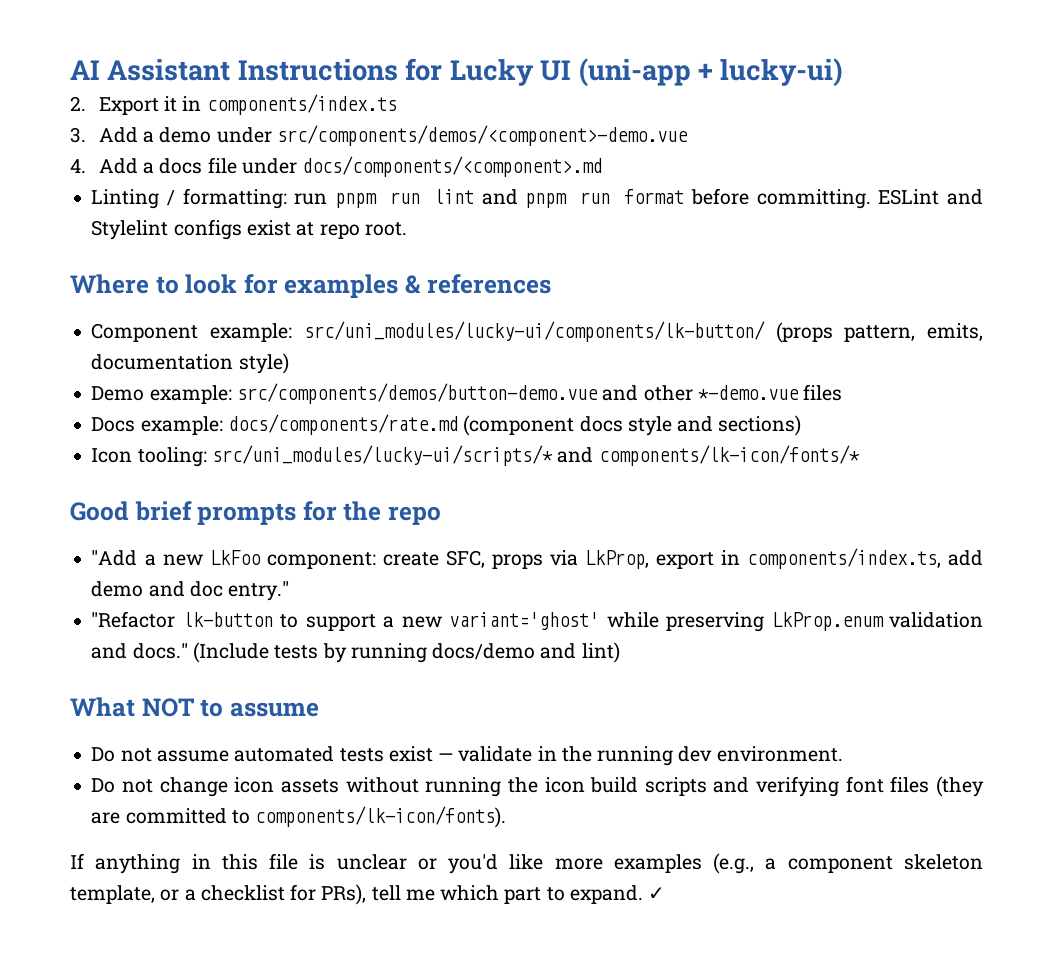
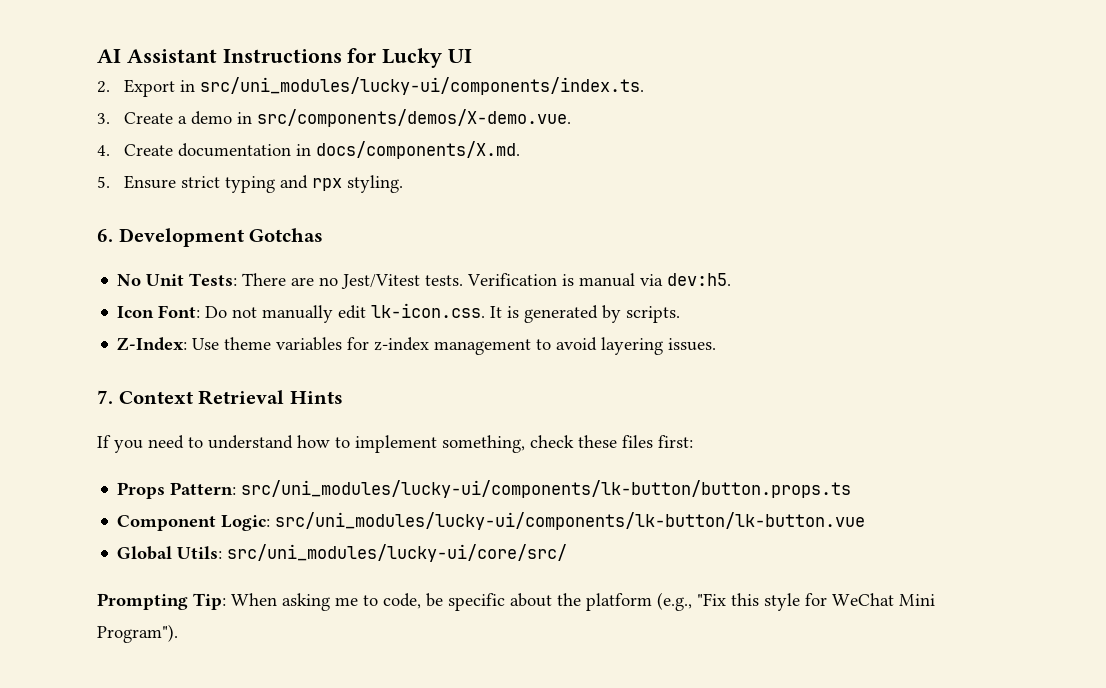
[578,58,844,87] (uni-app + lucky-ui) -> (473, 56) none
[164,94,397,115] it in components/index.ts -> [179,77,644,95] in src/uni_modules/lucky-ui/components/index.ts.
[98,127,138,143] Add -> [123,112,173,124] Create
[216,125,688,146] under src/components/demos/<component>-demo.vue -> [236,109,571,127] in src/components/demos/X-demo.vue.
[98,156,603,177] [91,188,983,209] [91,219,407,240] [70,274,551,298] [91,321,983,343] [91,353,289,374] [91,383,843,404] [91,414,802,436] [91,445,860,467] [70,501,442,525] [91,548,983,569] [91,581,290,601] [91,611,984,632] [91,642,620,663] [70,697,319,717] [91,746,843,766] [91,776,984,797] [91,806,507,828] [70,853,983,874] [70,884,666,905] Add a docs file under docs/components/<component>.md // Linting / formatting: run pnpm run lint and pnpm run format before committing. ESLint and Stylelint configs exist at repo root. // Where to look for examples & references // Component example: src/uni_modules/lucky-ui/components/lk-button/ (props pattern, emits, documentation style) // Demo example: src/components/demos/button-demo.vue and other *-demo.vue files // Docs example: docs/components/rate.md (component docs style and sections) // Icon tooling: src/uni_modules/lucky-ui/scripts/* and components/lk-icon/fonts/* // Good brief prompts for the repo // "Add a new LkFoo component: create SFC, props via LkProp, export in components/index.ts, add demo and doc entry." // "Refactor lk-button to support a new variant='ghost' while preserving LkProp.enum validation and docs." (Include tests by running docs/demo and lint) // What NOT to assume // Do not assume automated tests exist — validate in the running dev environment. // Do not change icon assets without running the icon build scripts and verifying font files (they are committed to components/lk-icon/fonts). // If anything in this file is unclear or you'd like more examples (e.g., a component skeleton template, or a checklist for PRs), tell me which part to expand. ✓ -> [123,141,520,159] [97,175,403,193] [97,228,324,247] [117,273,732,289] [117,303,681,323] [117,337,717,355] [97,390,343,405] [97,435,693,453] [117,480,852,499] [117,512,866,531] [117,544,568,562] [97,592,935,611] [97,624,178,643] Create documentation in docs/components/X.md. // 5. Ensure strict typing and rpx styling. // 6. Development Gotchas // No Unit Tests: There are no Jest/Vitest tests. Verification is manual via dev:h5. // Icon Font: Do not manually edit lk-icon.css. It is generated by scripts. // Z-Index: Use theme variables for z-index management to avoid layering issues. // 7. Context Retrieval Hints // If you need to understand how to implement something, check these files first: // Props Pattern: src/uni_modules/lucky-ui/components/lk-button/button.props.ts // Component Logic: src/uni_modules/lucky-ui/components/lk-button/lk-button.vue // Global Utils: src/uni_modules/lucky-ui/core/src/ // Prompting Tip: When asking me to code, be specific about the platform (e.g., "Fix this style for WeChat Mini Program").

